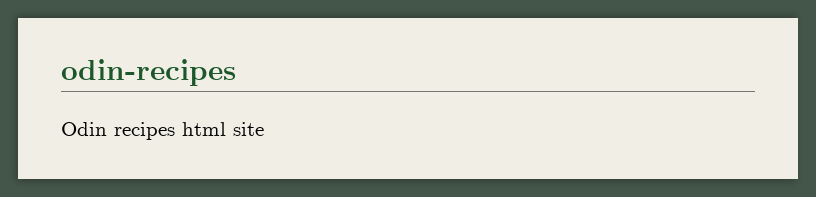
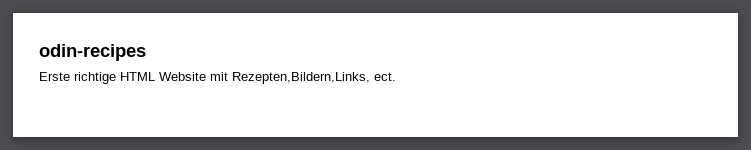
[61,122,264,140] Odin recipes html site -> [39,72,396,84] Erste richtige HTML Website mit Rezepten,Bildern,Links, ect.

